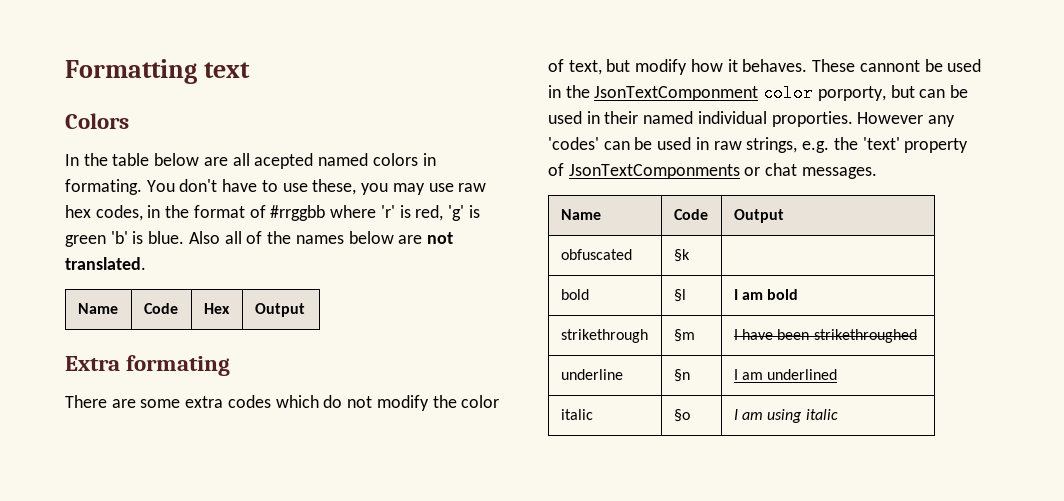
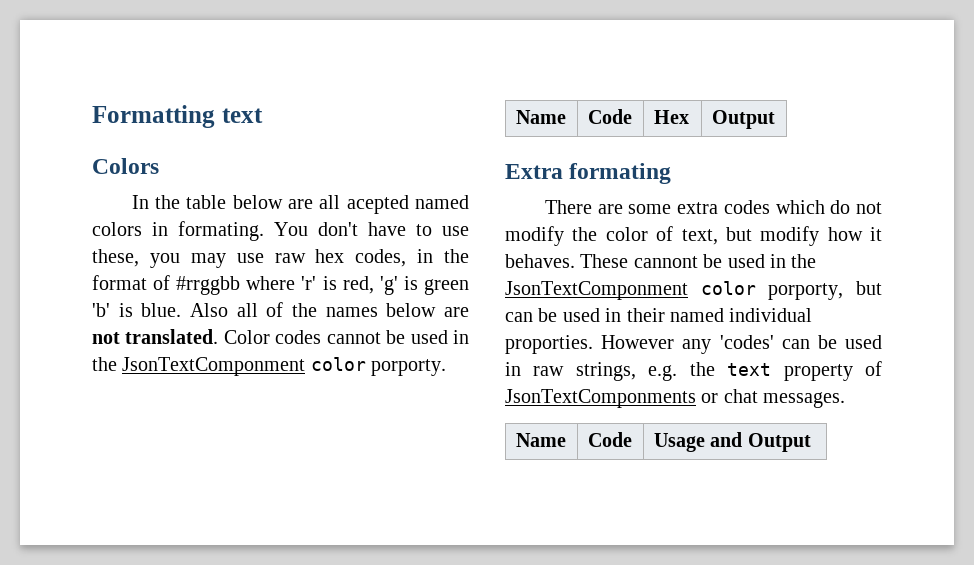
(146, 263) none -> [223,330,469,344] [92,357,447,376] Color codes cannot be used in the JsonTextComponment color porporty.
[862,137,900,150] 'text' -> [727,363,772,376] text
[733,209,784,223] [560,249,632,260] [673,249,690,262] [560,289,589,300] [673,289,686,302] [733,289,799,300] [560,329,648,343] [673,329,695,342] [733,329,917,343] [560,369,623,380] [673,369,690,382] [733,369,838,380] [560,409,593,420] [673,409,690,422] [733,409,838,423] Output // obfuscated | §k | // bold | §l | I am bold // strikethrough | §m | I have been strikethroughed // underline | §n | I am underlined // italic | §o | I am using italic -> [653,432,811,452] Usage and Output

